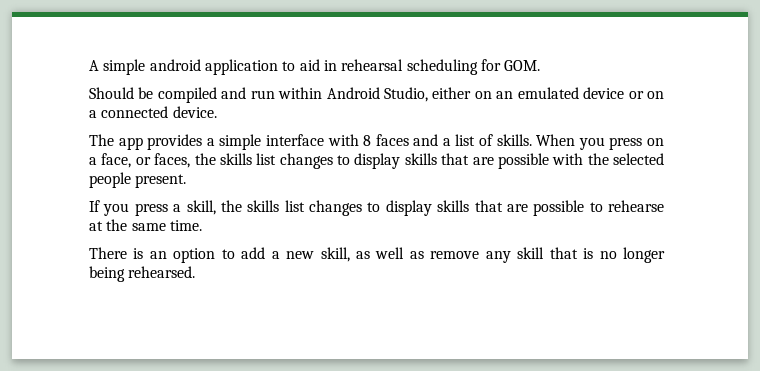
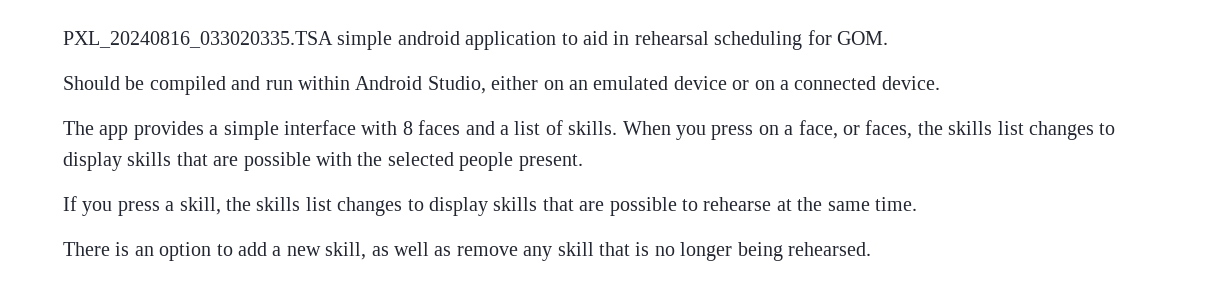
[89,60,99,71] A -> [63,31,333,48] PXL_20240816_033020335.TSA

